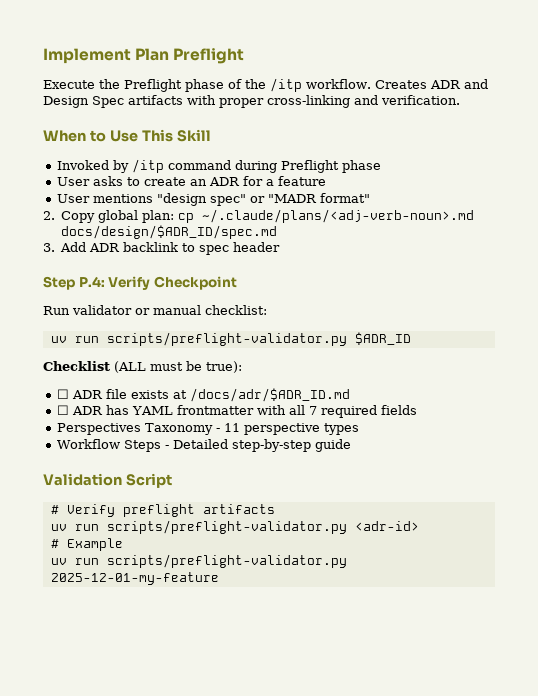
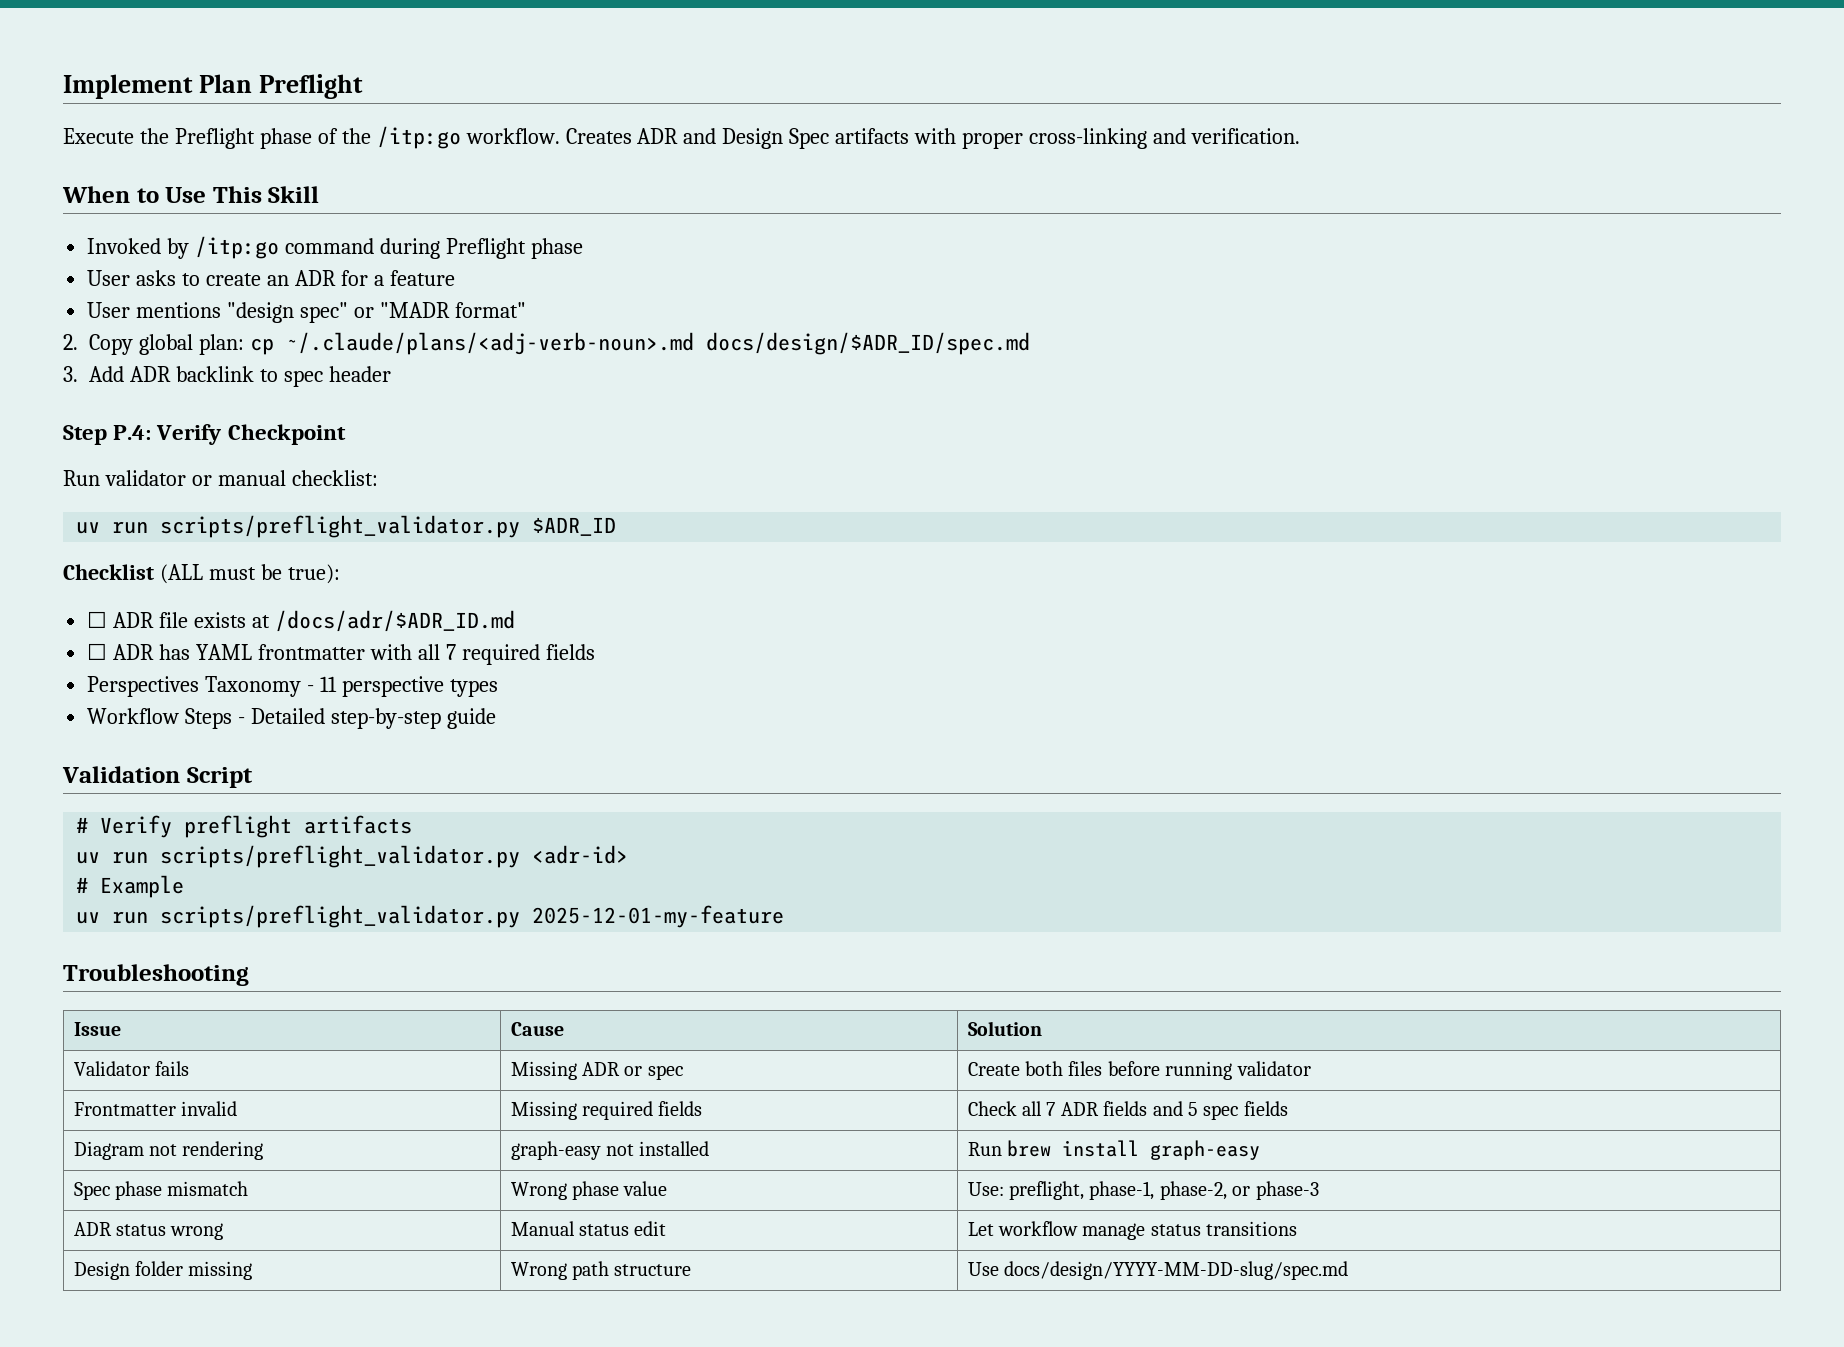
[270,78,302,92] /itp -> [376,126,461,149] /itp:go
[131,159,164,173] /itp -> [195,236,280,259] /itp:go
[106,332,347,346] scripts/preflight-validator.py -> [160,515,521,538] scripts/preflight_validator.py
[106,520,347,534] scripts/preflight-validator.py -> [160,845,521,868] scripts/preflight_validator.py
[106,554,347,568] scripts/preflight-validator.py -> [160,905,521,928] scripts/preflight_validator.py
(219, 578) none -> [63,964,249,986] [73,1022,121,1036] [510,1022,564,1036] [967,1021,1042,1036] [73,1061,189,1076] [510,1061,683,1080] [967,1061,1311,1080] [73,1101,237,1116] [510,1101,703,1120] [967,1101,1288,1120] [73,1141,264,1160] [510,1141,710,1160] [967,1140,1260,1160] [73,1181,249,1200] [510,1181,668,1200] [967,1181,1319,1200] [73,1222,224,1240] [510,1221,667,1236] [967,1221,1298,1240] [73,1261,253,1280] [510,1261,692,1280] [967,1261,1348,1280] // Troubleshooting // Issue | Cause | Solution // Validator fails | Missing ADR or spec | Create both files before running validator // Frontmatter invalid | Missing required fields | Check all 7 ADR fields and 5 spec fields // Diagram not rendering | graph-easy not installed | Run brew install graph-easy // Spec phase mismatch | Wrong phase value | Use: preflight, phase-1, phase-2, or phase-3 // ADR status wrong | Manual status edit | Let workflow manage status transitions // Design folder missing | Wrong path structure | Use docs/design/YYYY-MM-DD-slug/spec.md

